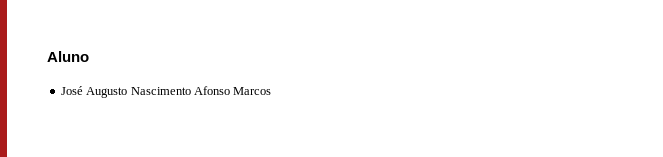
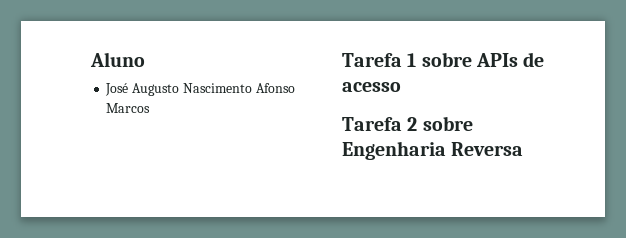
(272, 91) none -> [342,52,545,67] [342,82,401,92] [342,116,473,131] [342,141,524,160] // Tarefa 1 sobre APIs de acesso // Tarefa 2 sobre Engenharia Reversa

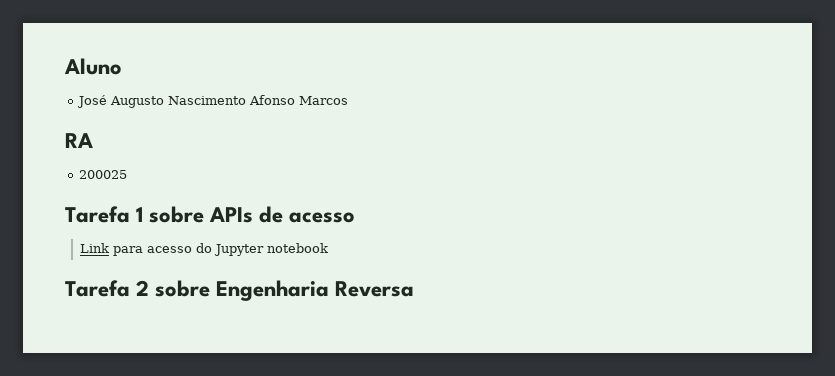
(151, 108) none -> [65,133,93,148] [79,170,128,179] // RA // 200025
(401, 87) none -> [79,243,328,256] // Link para acesso do Jupyter notebook

